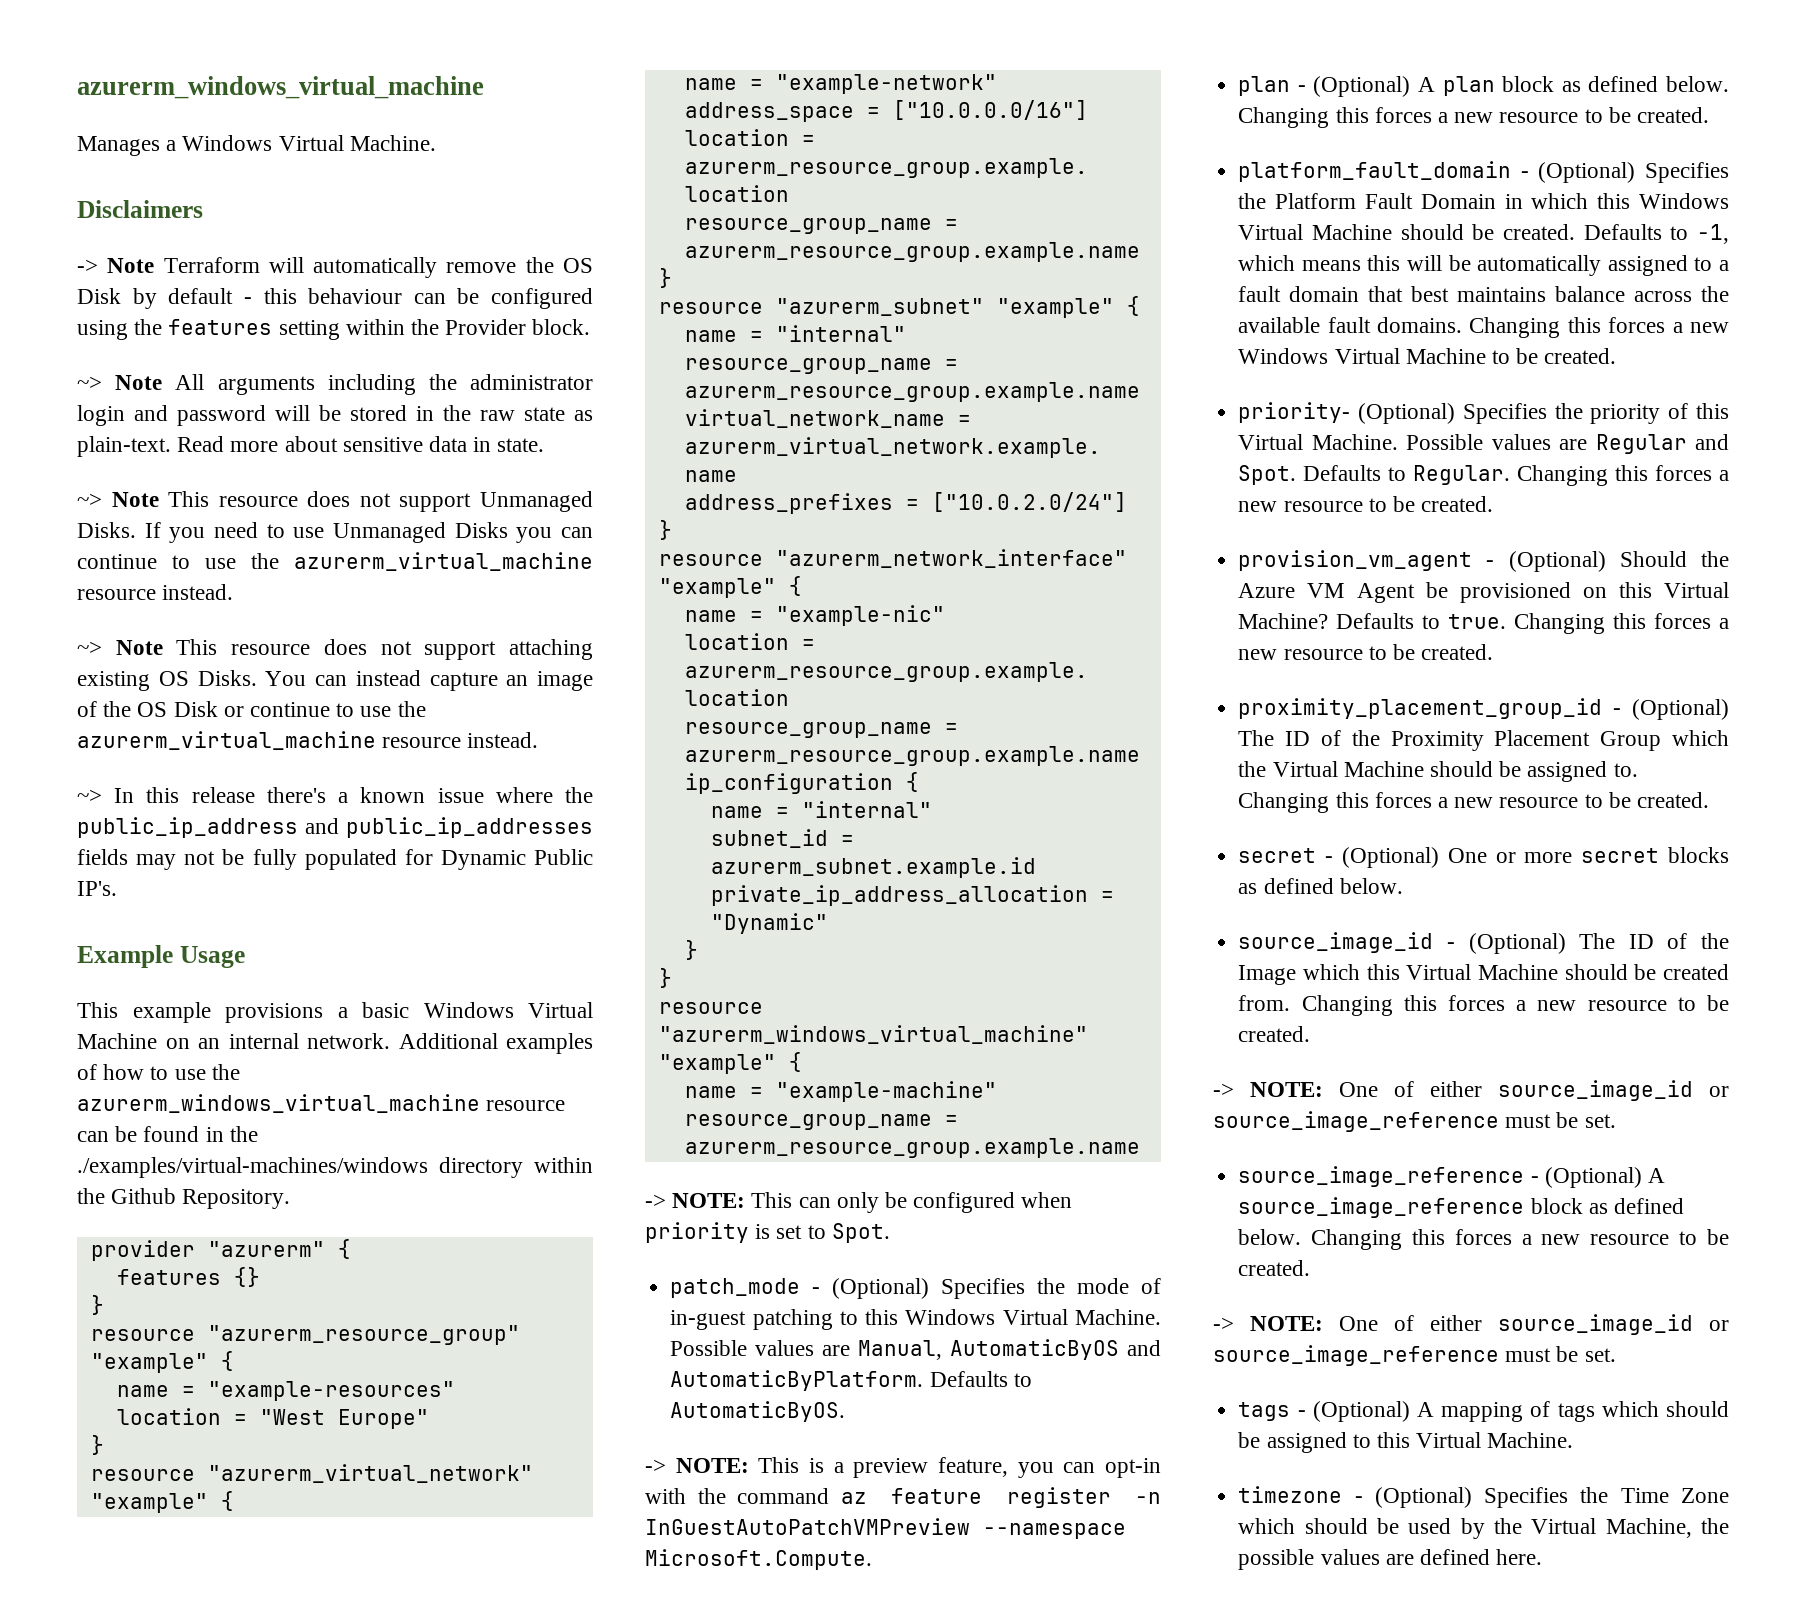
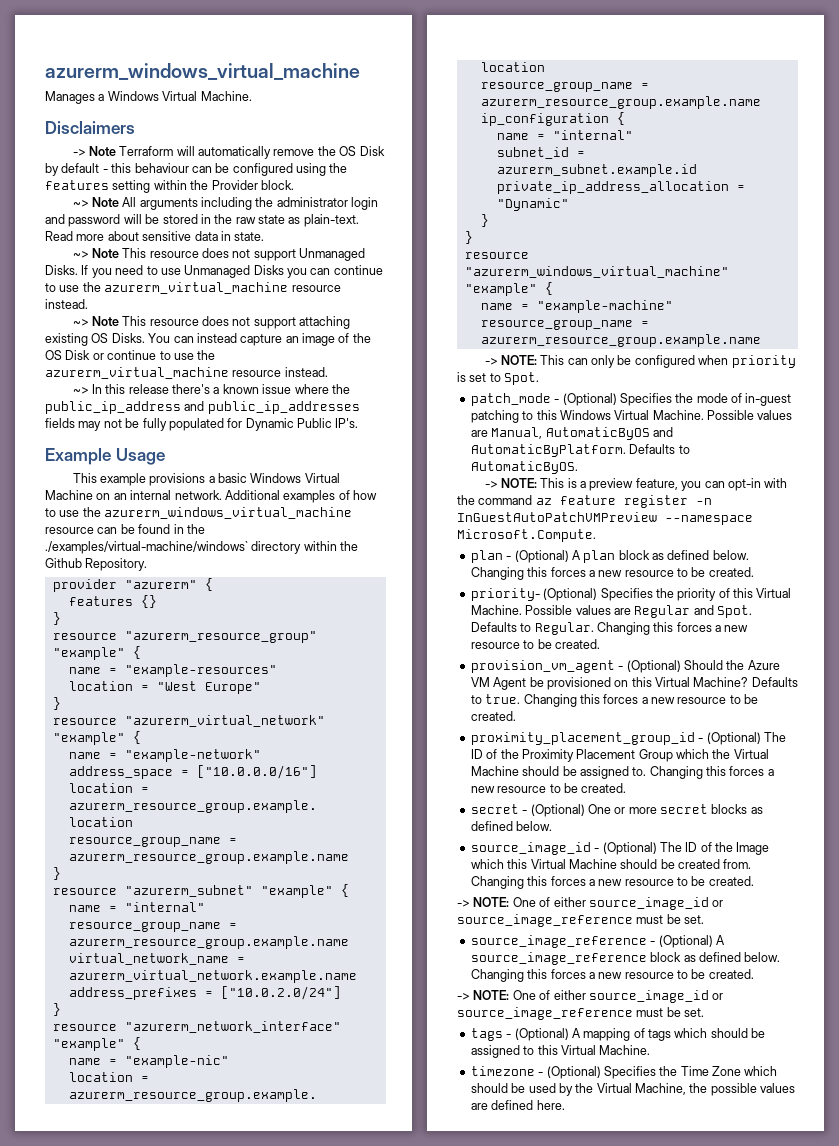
[77,1157,428,1178] ./examples/virtual-machines/windows -> [45,541,248,554] ./examples/virtual-machine/windows`
[1238,161,1729,183] [1238,193,1729,209] [1238,224,1729,244] [1238,255,1729,276] [1238,286,1729,302] [1238,317,1729,338] [1238,348,1617,364] // platform_fault_domain - (Optional) Specifies the Platform Fault Domain in which this Windows Virtual Machine should be created. Defaults to -1, which means this will be automatically assigned to a fault domain that best maintains balance across the available fault domains. Changing this forces a new Windows Virtual Machine to be created. -> (754, 572) none

